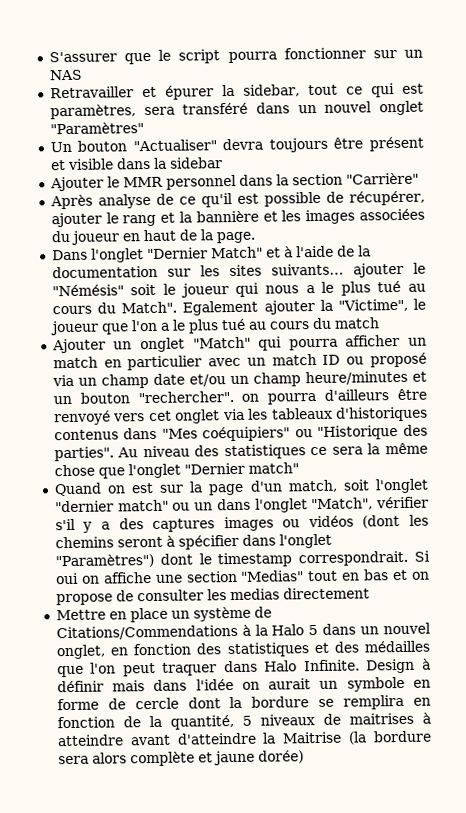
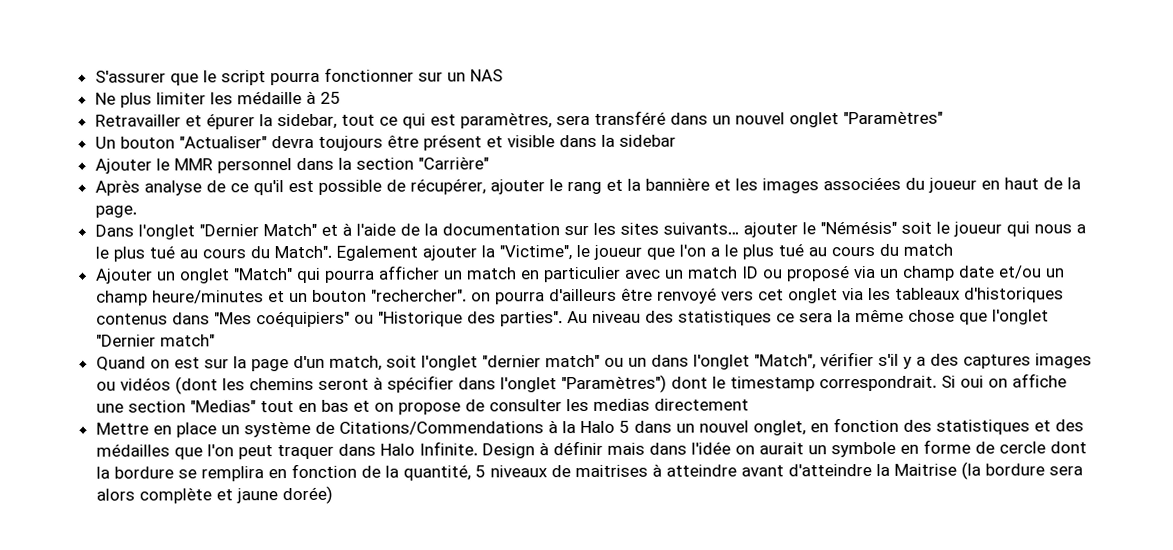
(83, 75) none -> [94,90,341,108] // Ne plus limiter les médaille à 25

